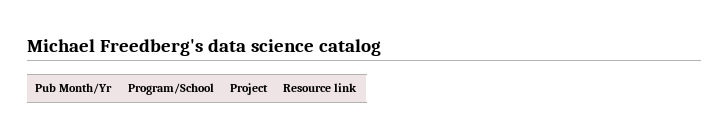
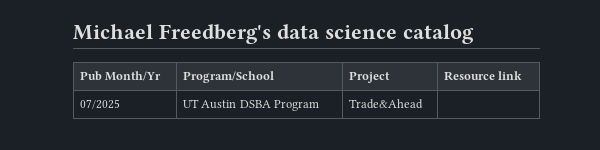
(357, 87) none -> [79,99,120,109] [182,99,319,111] [348,99,423,109] // 07/2025 | UT Austin DSBA Program | Trade&Ahead |

